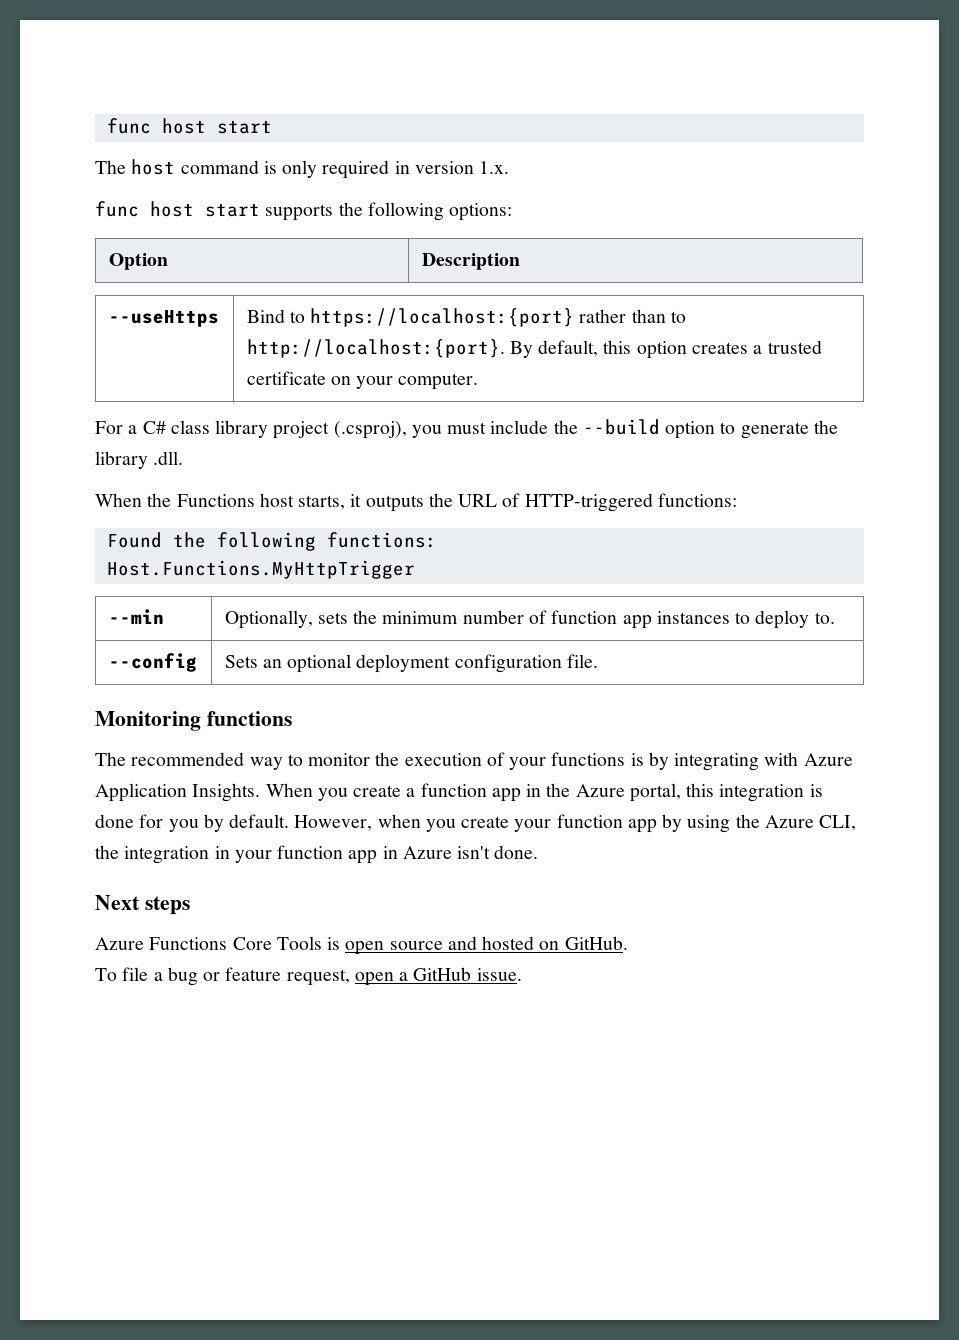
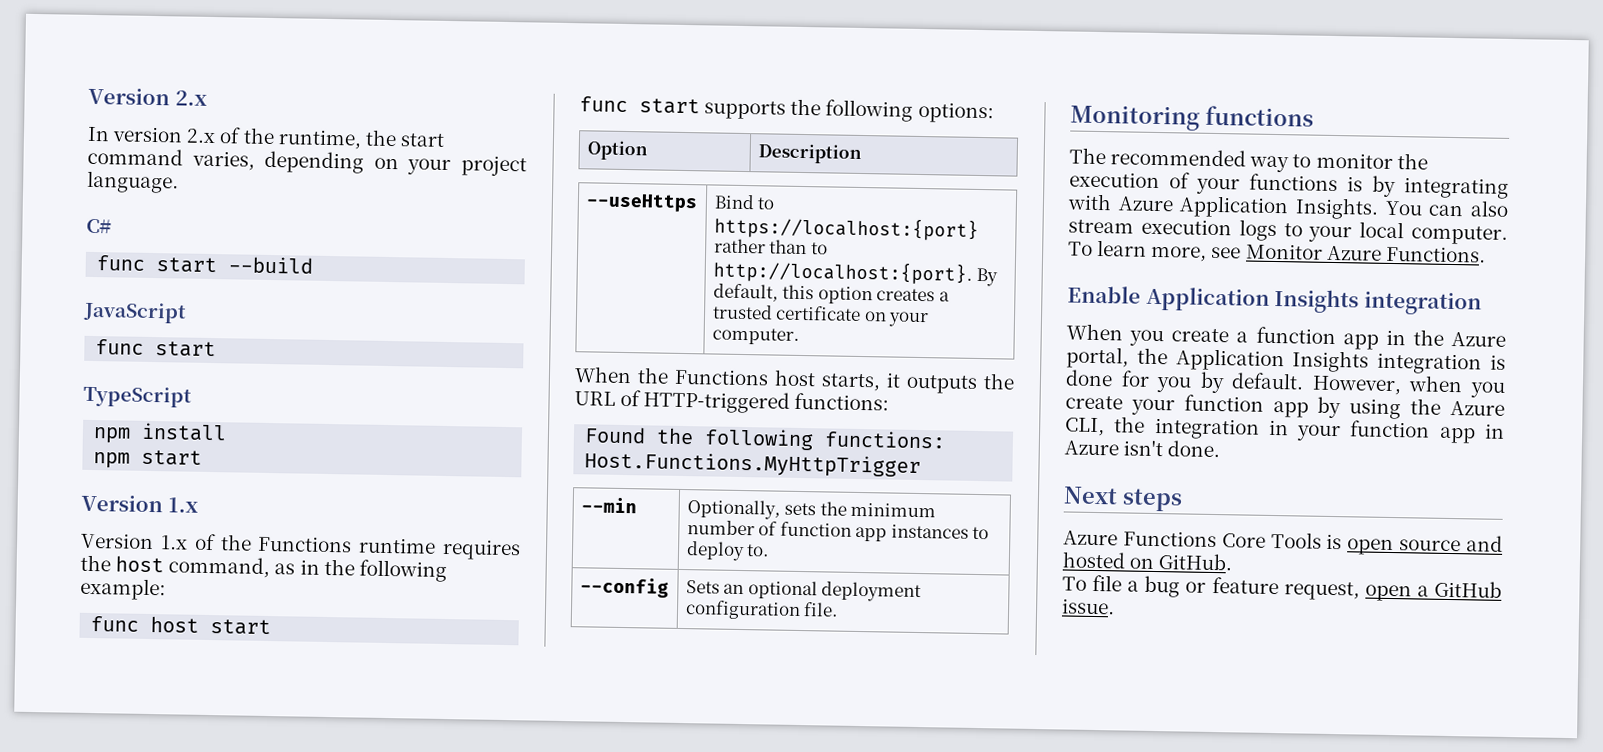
[106,118,272,134] [95,159,510,179] [95,201,194,217] func host start // The host command is only required in version 1.x. // func host -> [88,87,208,106] [87,126,445,150] [87,147,528,177] [87,170,179,194] [86,218,112,234] [96,255,314,274] [83,301,187,324] [95,339,217,358] [83,385,192,408] [93,422,228,444] [93,449,203,469] [81,494,199,513] [80,532,521,561] [80,554,447,583] [80,577,166,601] [90,616,272,636] [579,96,628,113] Version 2.x // In version 2.x of the runtime, the start command varies, depending on your project language. // C# // func start --build // JavaScript // func start // TypeScript // npm install // npm start // Version 1.x // Version 1.x of the Functions runtime requires the host command, as in the following example: // func host start // func
[95,419,838,439] [95,451,184,469] // For a C# class library project (.csproj), you must include the --build option to generate the library .dll. -> (800, 336) none
(261, 792) none -> [1384,200,1509,217] [1068,218,1508,245] [1068,239,1486,263] [1067,285,1482,316] You can also stream execution logs to your local computer. To learn more, see Monitor Azure Functions. // Enable Application Insights integration //
[686,783,715,797] this -> [1136,347,1370,373] the Application Insights

